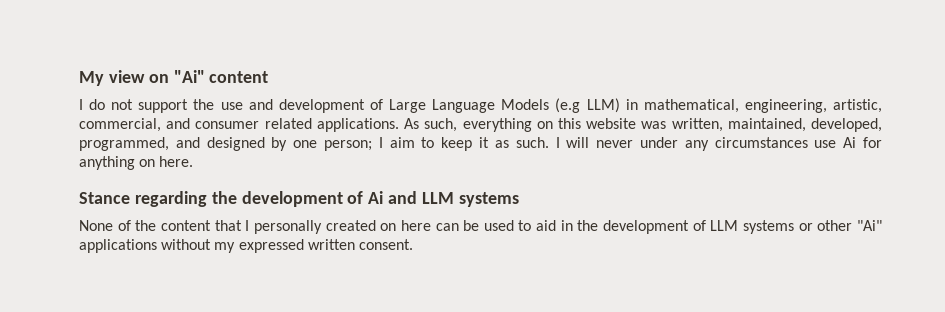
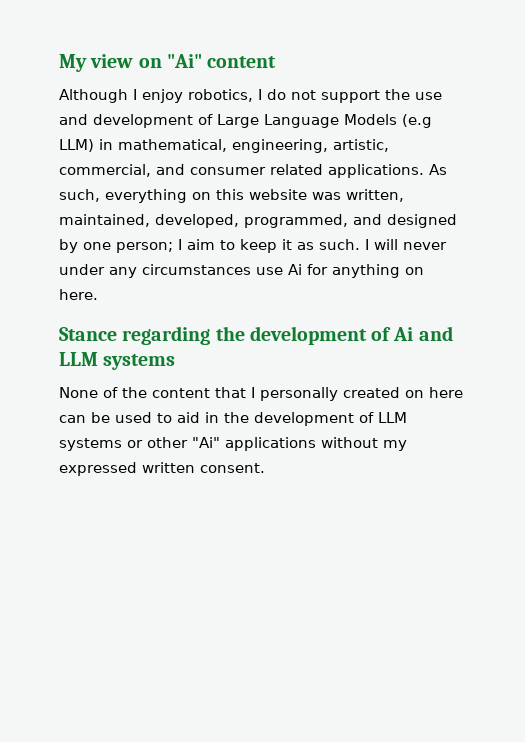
(269, 77) none -> [59,89,253,103] Although I enjoy robotics,

